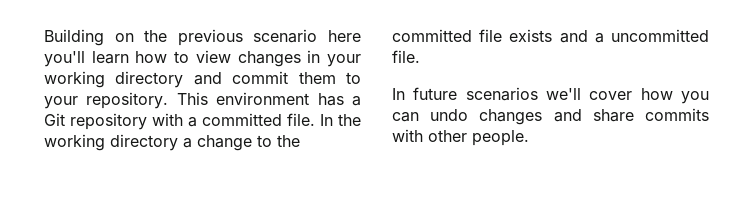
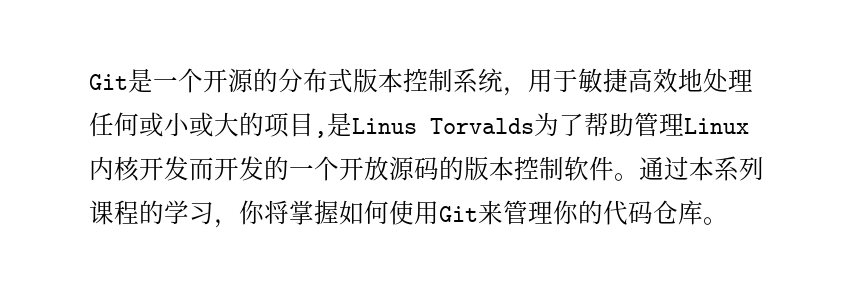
[44,29,361,46] [44,50,361,67] [44,71,361,88] [44,92,361,109] [44,113,361,130] [44,134,300,151] [392,29,709,43] [392,50,420,63] [392,87,709,104] [392,108,709,125] [392,129,529,146] Building on the previous scenario here you'll learn how to view changes in your working directory and commit them to your repository. This environment has a Git repository with a committed file. In the working directory a change to the committed file exists and a uncommitted file. // In future scenarios we'll cover how you can undo changes and share commits with other people. -> [89,68,753,96] [89,112,749,138] [89,156,764,182] [89,200,728,228] Git是一个开源的分布式版本控制系统，用于敏捷高效地处理任何或小或大的项目,是Linus Torvalds为了帮助管理Linux内核开发而开发的一个开放源码的版本控制软件。通过本系列课程的学习，你将掌握如何使用Git来管理你的代码仓库。

